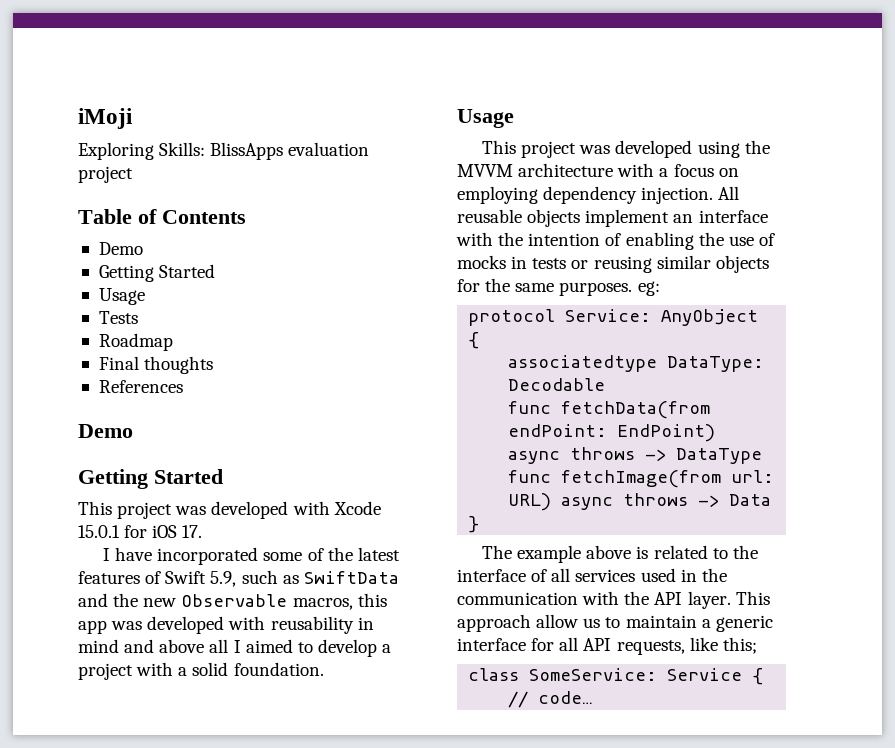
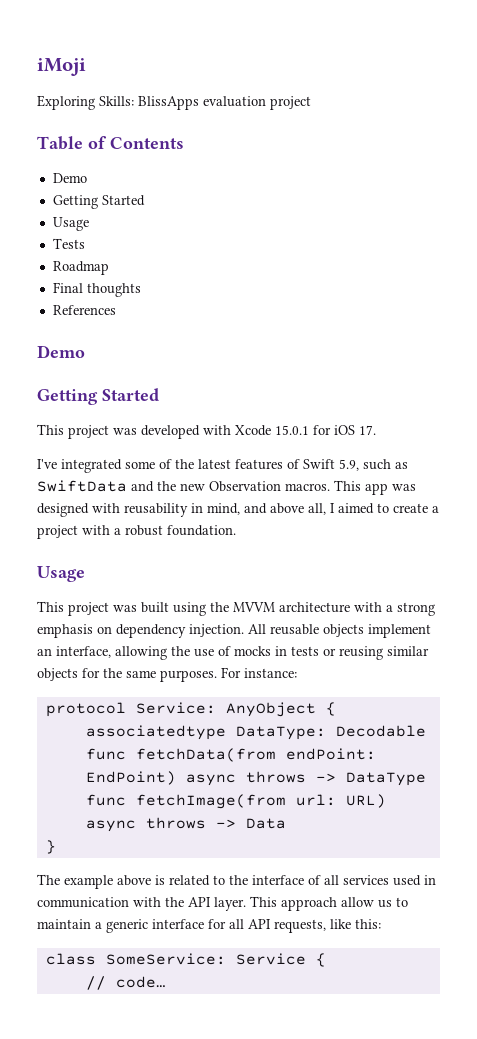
[102,547,259,565] I have incorporated -> [37,459,122,473] I've integrated
[181,593,387,610] Observable macros, this -> [209,480,361,492] Observation macros. This
[147,616,225,634] developed -> [37,503,89,517] designed
[78,639,119,653] mind -> [207,503,240,515] mind,
[209,639,229,653] all -> [308,503,326,515] all,
[317,639,377,657] develop -> [393,503,428,513] create
[192,662,229,676] solid -> [125,525,163,536] robust
[615,140,693,158] developed -> [141,602,169,613] built
[673,164,739,177] [457,186,538,204] focus on employing -> [397,602,435,616] [37,624,112,638] strong emphasis on
[698,210,768,223] [456,232,694,250] interface with the intention of enabling -> [56,646,167,660] interface, allowing
[637,281,660,296] eg: -> [221,667,297,678] For instance:
[701,568,727,582] the -> (436, 880) none
[722,637,757,654] this; -> [355,919,381,929] this:

